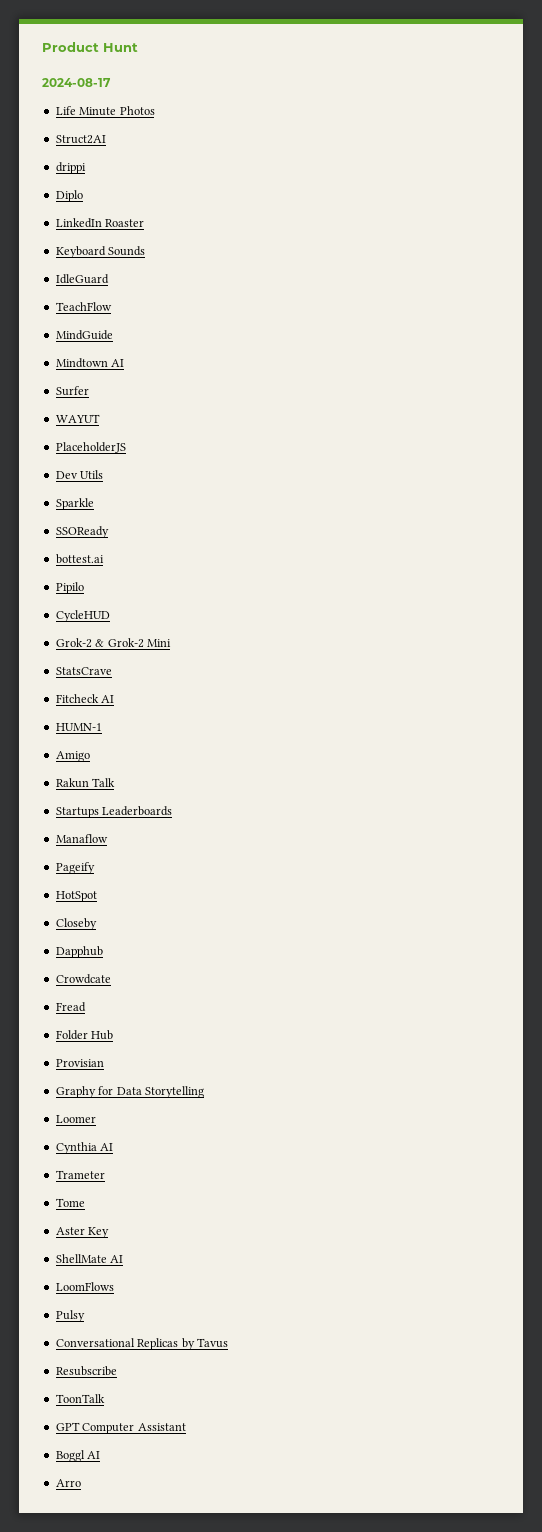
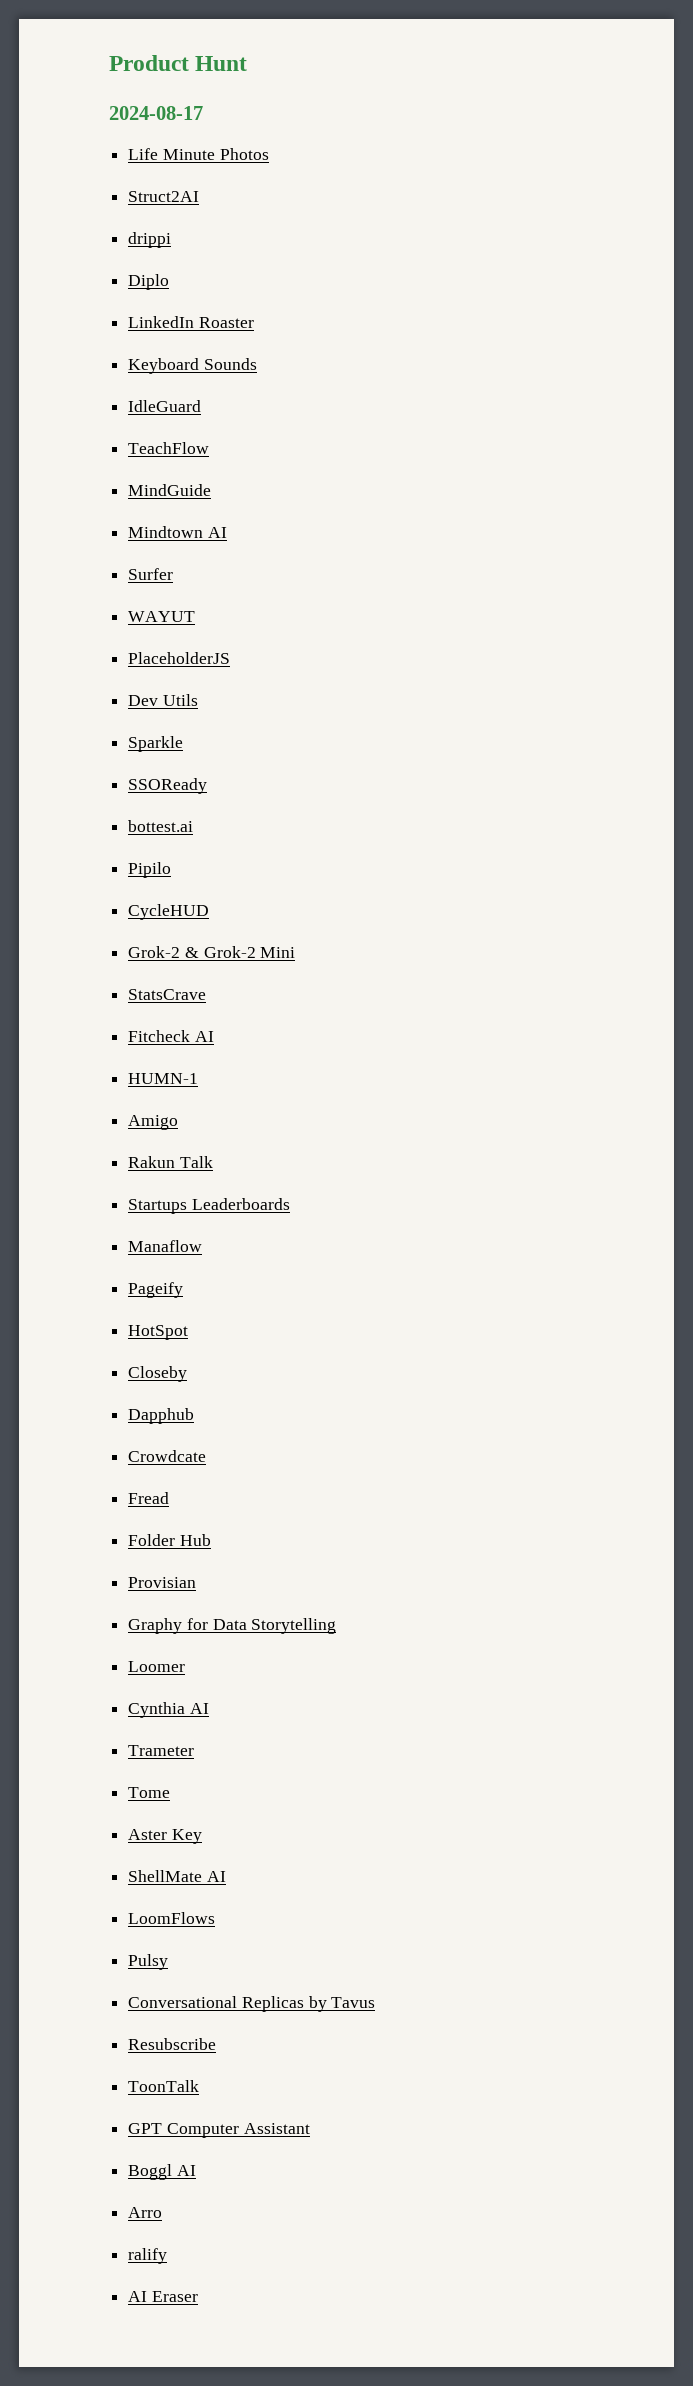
(81, 1483) none -> [128,2248,168,2264] [128,2291,198,2302] // ralify // AI Eraser

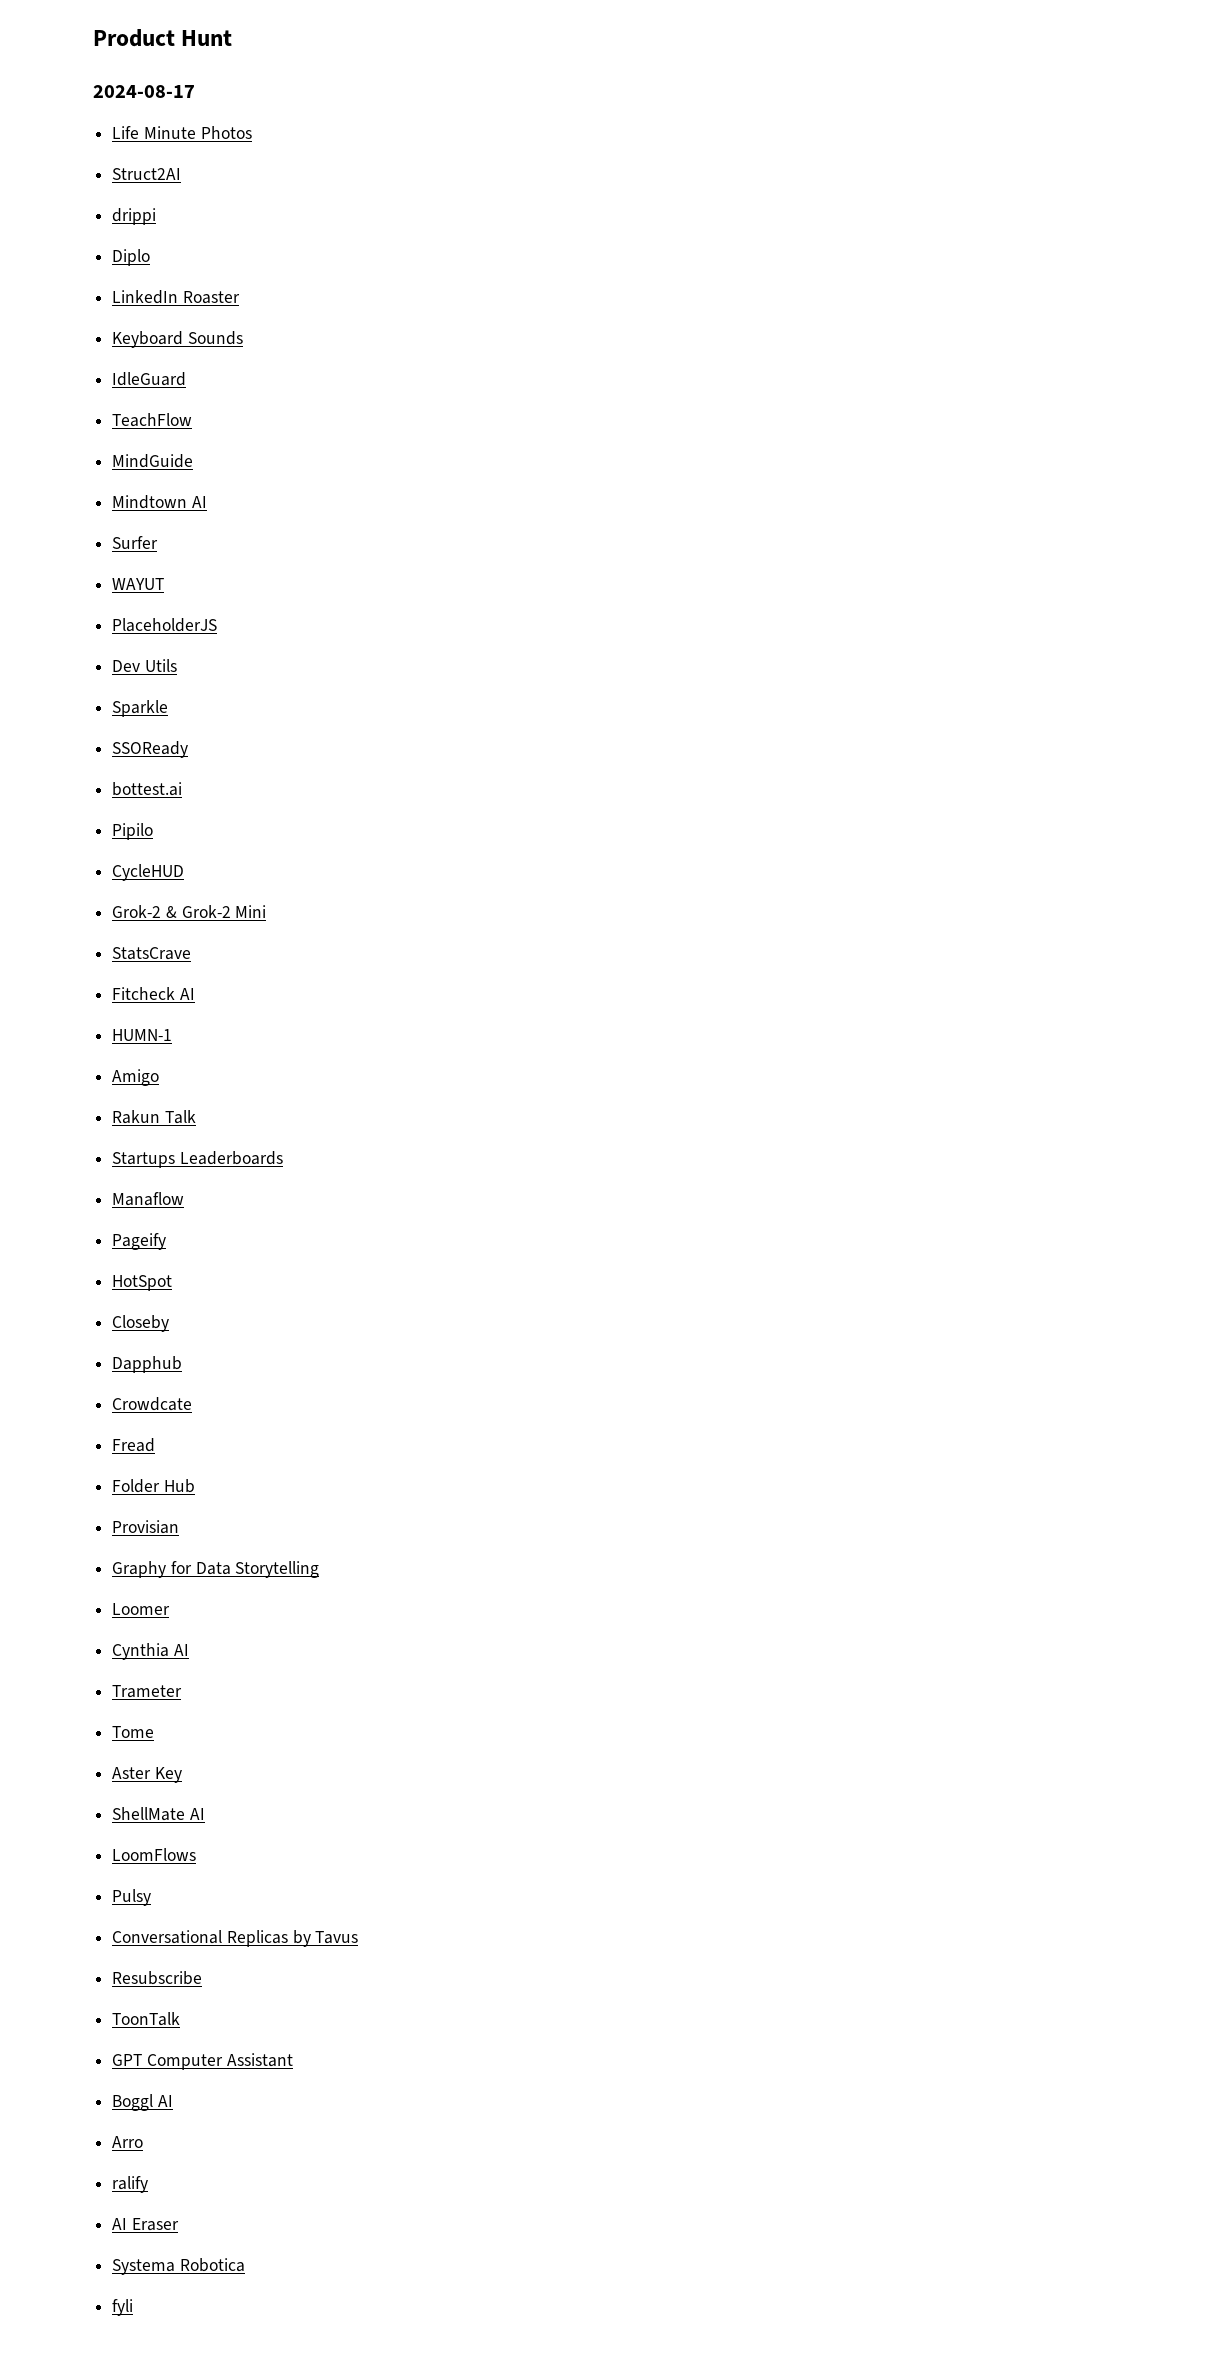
(198, 2296) none -> [112,2258,245,2275] [112,2299,134,2316] // Systema Robotica // fyli

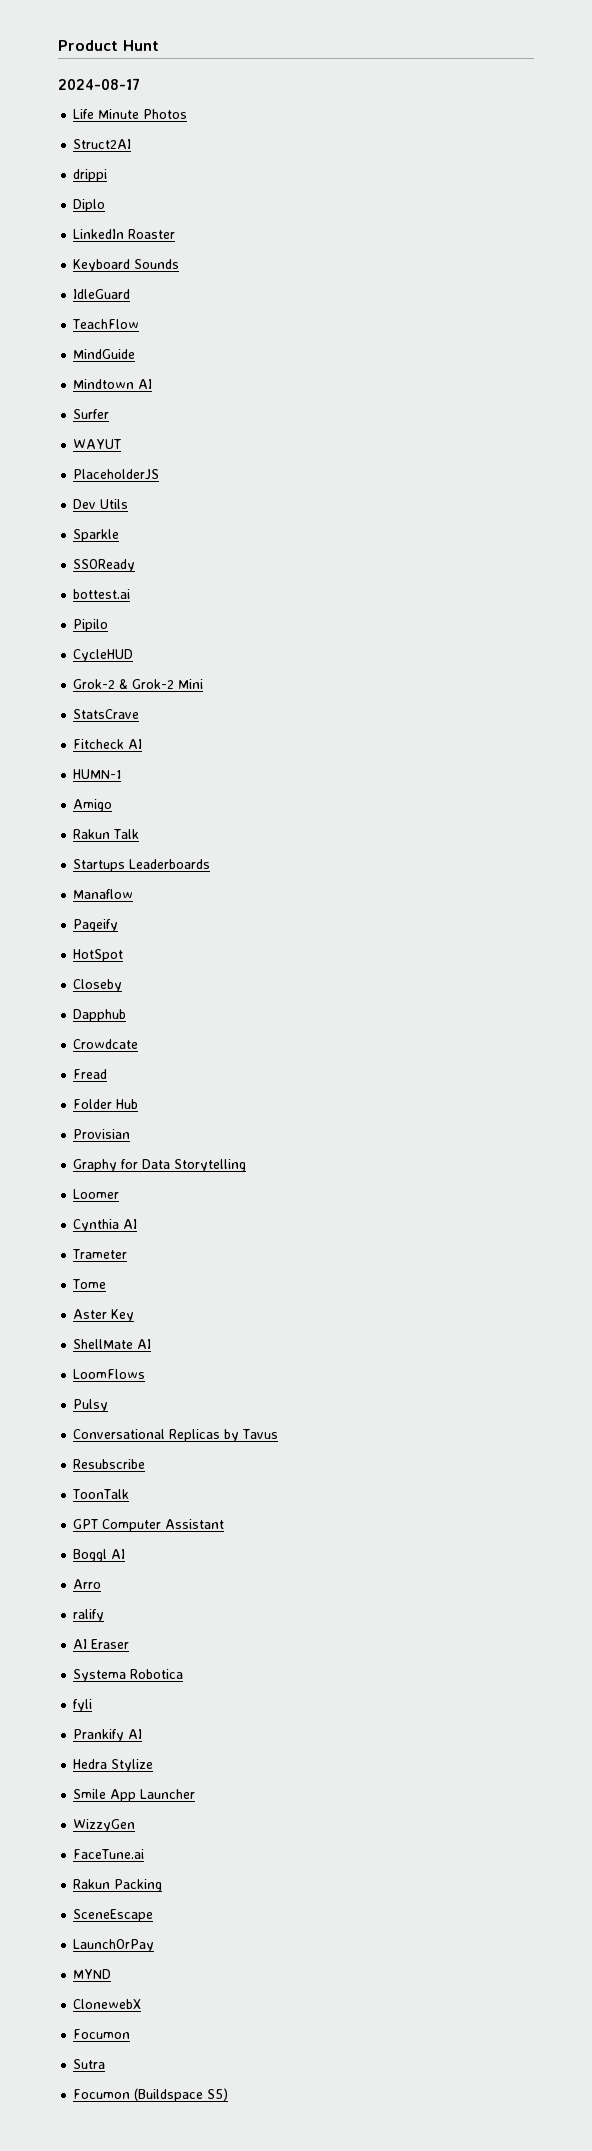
(134, 2307) none -> [73,1729,143,1742] [73,1759,154,1772] [73,1789,196,1802] [73,1819,136,1832] [73,1849,145,1859] [73,1879,163,1892] [73,1909,154,1922] [73,1939,155,1952] [73,1969,112,1979] [73,1999,142,2009] [73,2029,131,2039] [73,2059,106,2069] [73,2088,229,2102] // Prankify AI // Hedra Stylize // Smile App Launcher // WizzyGen // FaceTune.ai // Rakun Packing // SceneEscape // LaunchOrPay // MYND // ClonewebX // Focumon // Sutra // Focumon (Buildspace S5)

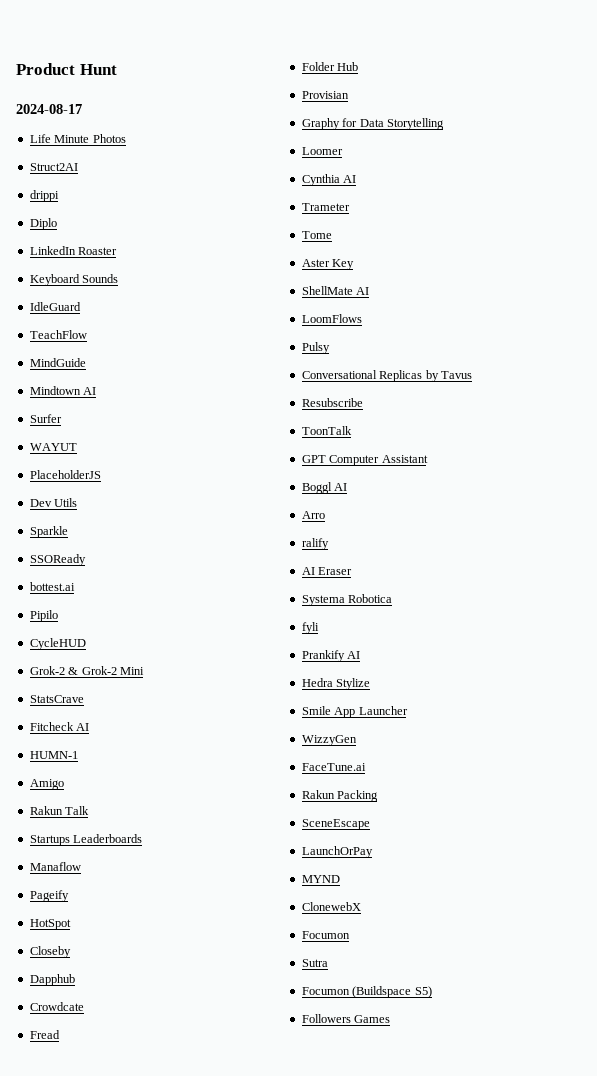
(229, 2094) none -> [301,1014,391,1023] // Followers Games

